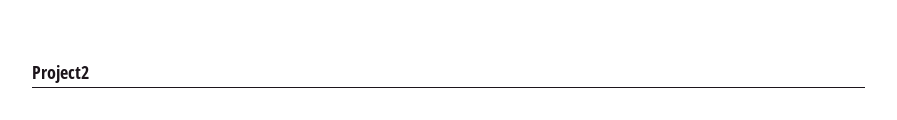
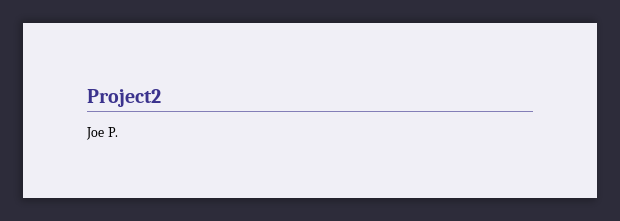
(89, 74) none -> [86,127,118,140] // Joe P.

